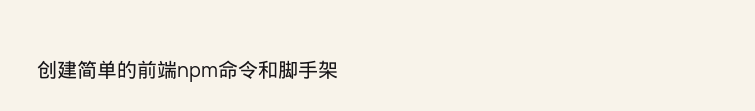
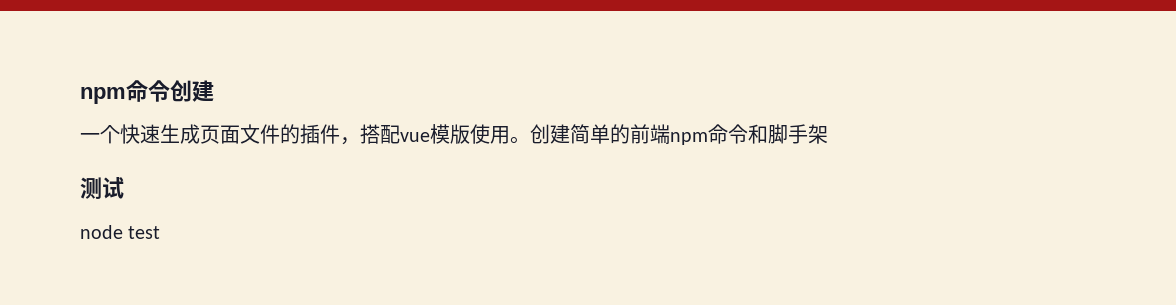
(37, 69) none -> [80,80,214,104] [80,124,530,145] npm命令创建 // 一个快速生成页面文件的插件，搭配vue模版使用。
(338, 69) none -> [80,177,124,199] [80,225,161,239] // 测试 // node test

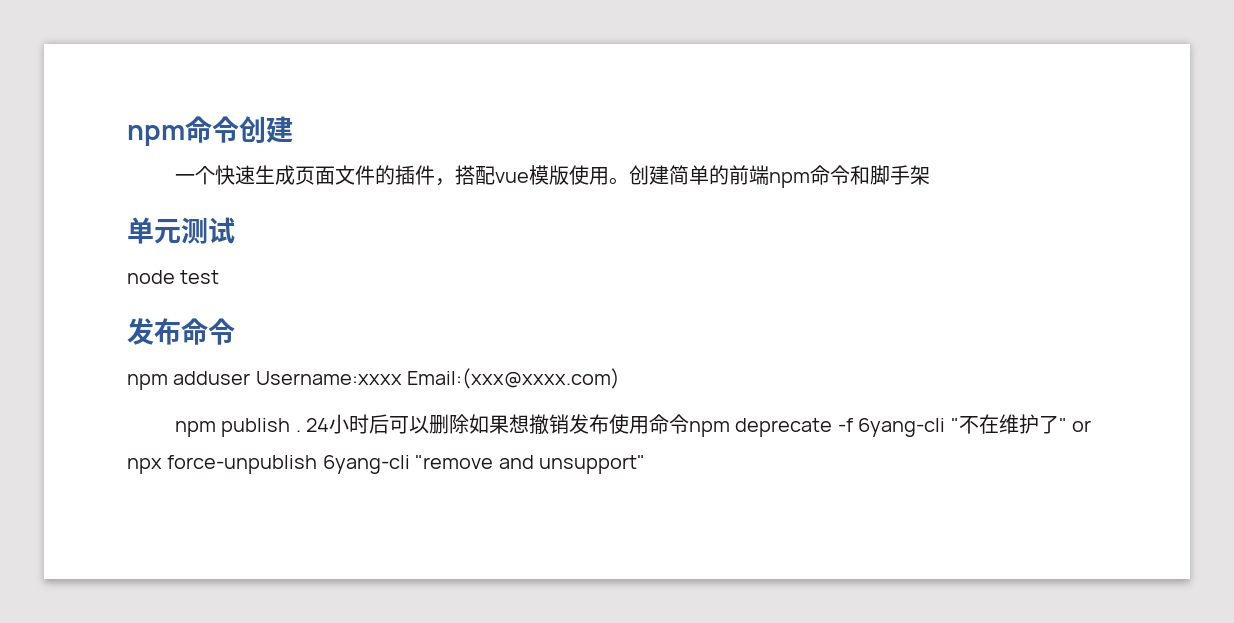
(828, 134) none -> [127,217,181,244] 单元
(161, 232) none -> [127,318,235,345] [127,368,621,390] [174,414,1091,437] [127,455,645,474] // 发布命令 // npm adduser Username:xxxx Email:(xxx@xxxx.com) // npm publish . 24小时后可以删除如果想撤销发布使用命令npm deprecate -f 6yang-cli "不在维护了" or npx force-unpublish 6yang-cli "remove and unsupport"

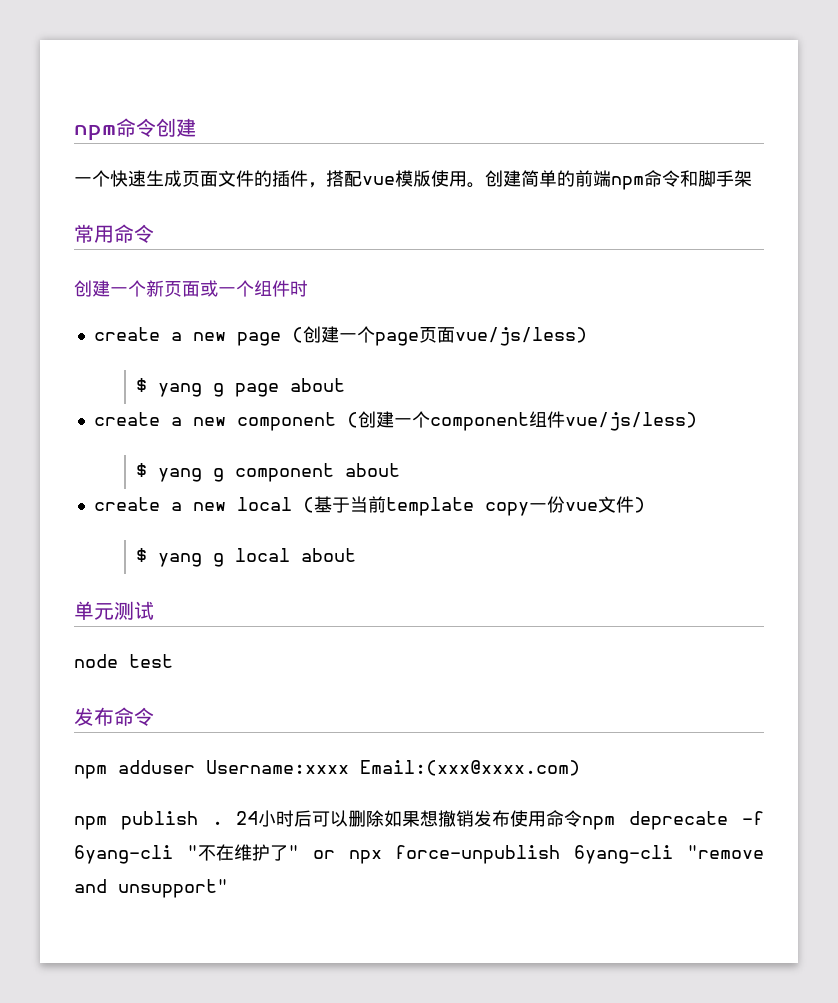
(930, 175) none -> [74,224,154,243] [74,280,308,297] [93,326,587,346] [136,378,346,397] [93,411,697,431] [136,463,401,482] [93,496,645,516] [136,548,357,567] // 常用命令 // 创建一个新页面或一个组件时 // create a new page (创建一个page页面vue/js/less) // $ yang g page about // create a new component (创建一个component组件vue/js/less) // $ yang g component about // create a new local (基于当前template copy一份vue文件) // $ yang g local about

